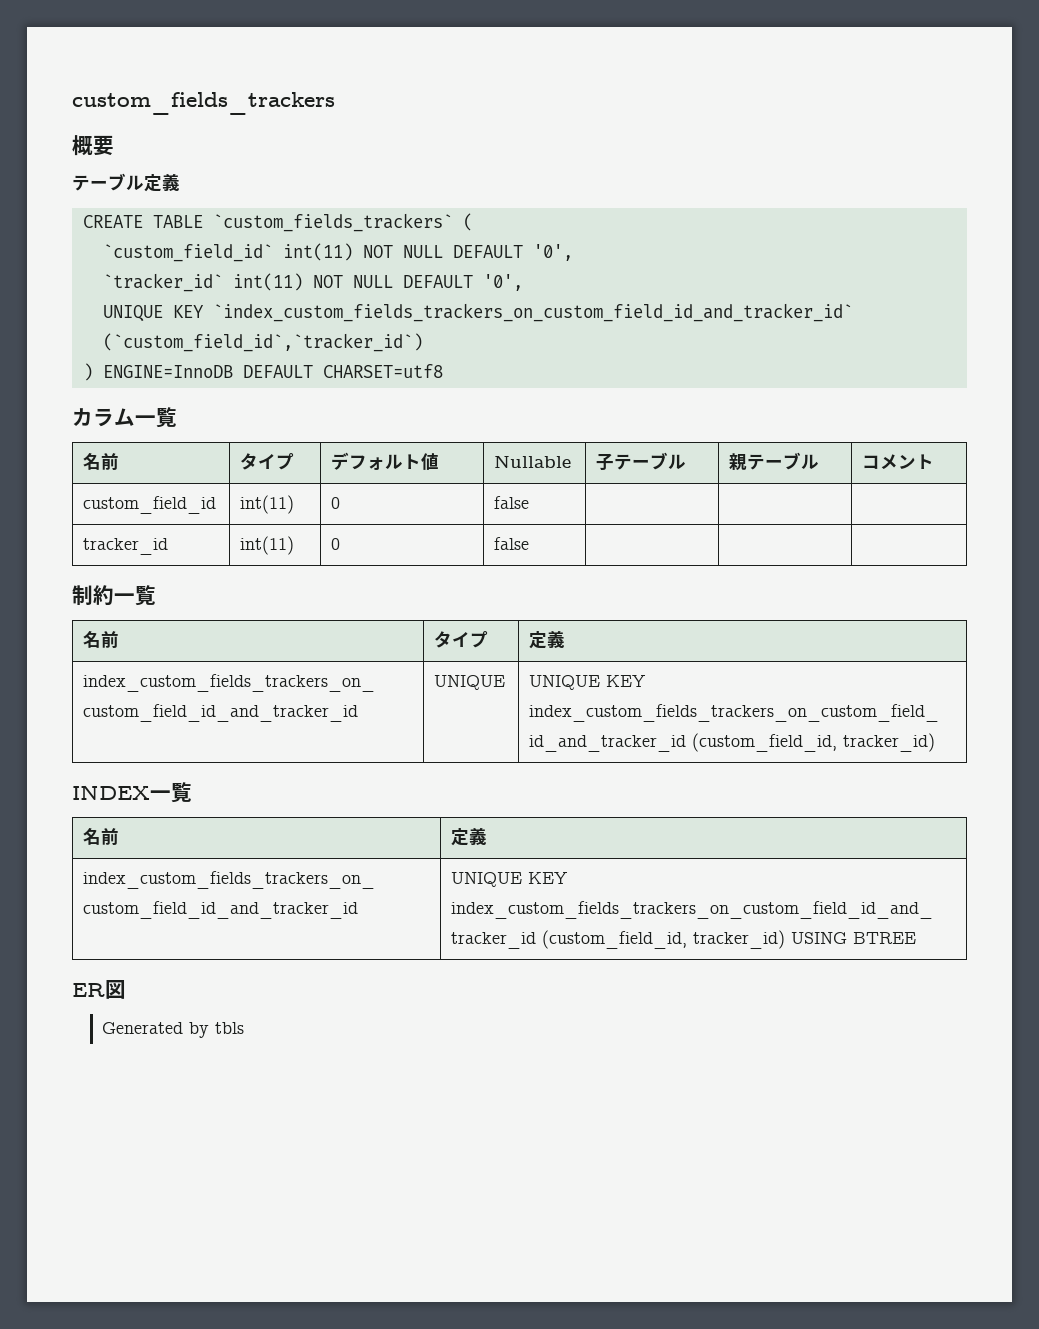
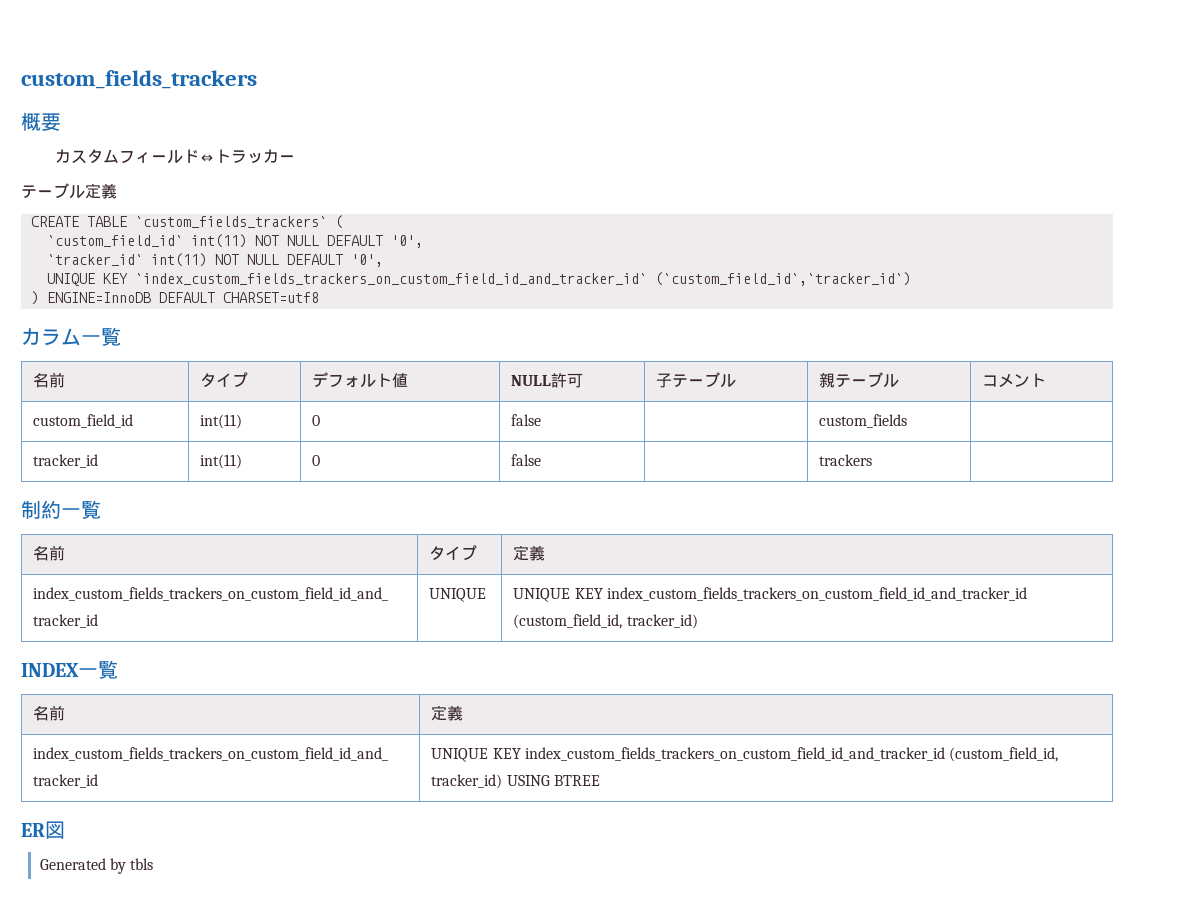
(114, 145) none -> [54,149,295,164] // カスタムフィールド⇔トラッカー
[494,455,572,468] Nullable -> [511,373,584,388] NULL許可
(530, 502) none -> [819,414,908,428] custom_fields
(530, 543) none -> [819,454,873,466] trackers

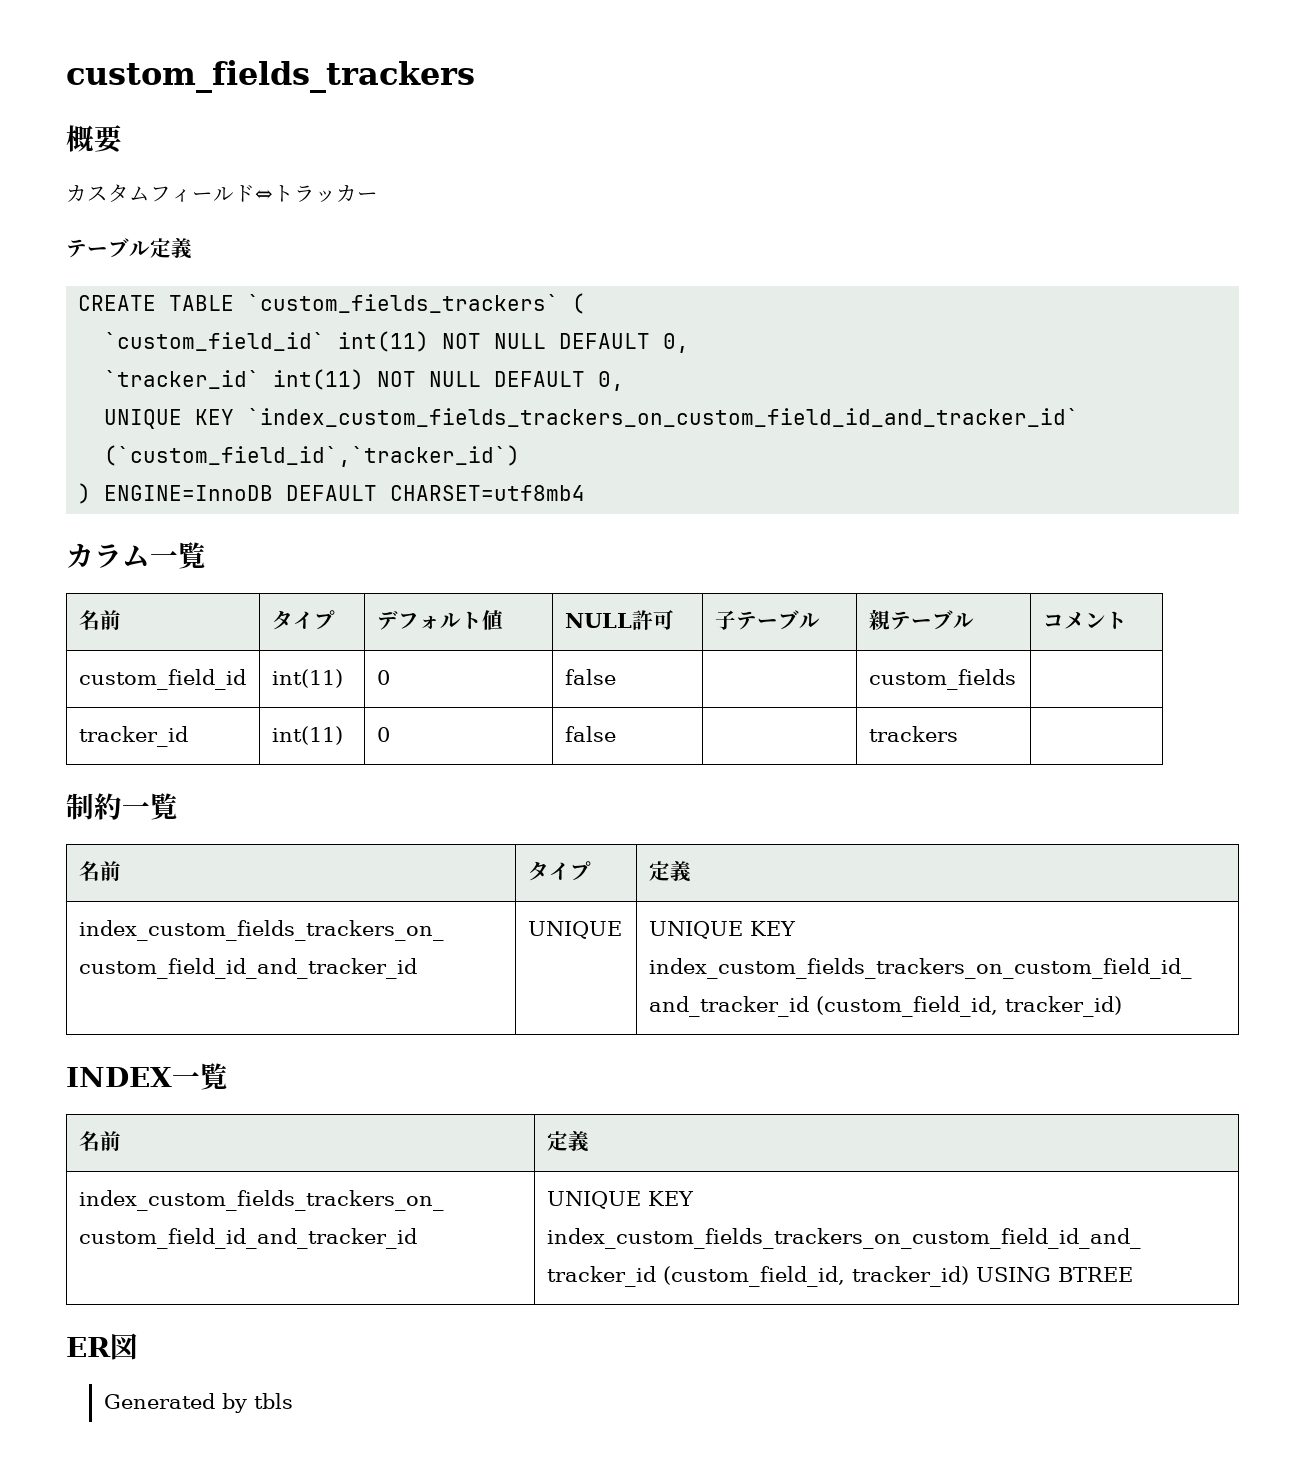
[390,235,423,248] '0', -> [663,333,690,353] 0,
[350,254,383,267] '0', -> [598,371,625,391] 0,
[222,292,319,303] CHARSET=utf8 -> [390,485,586,501] CHARSET=utf8mb4

